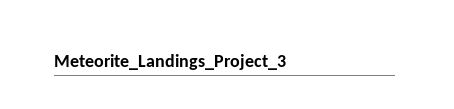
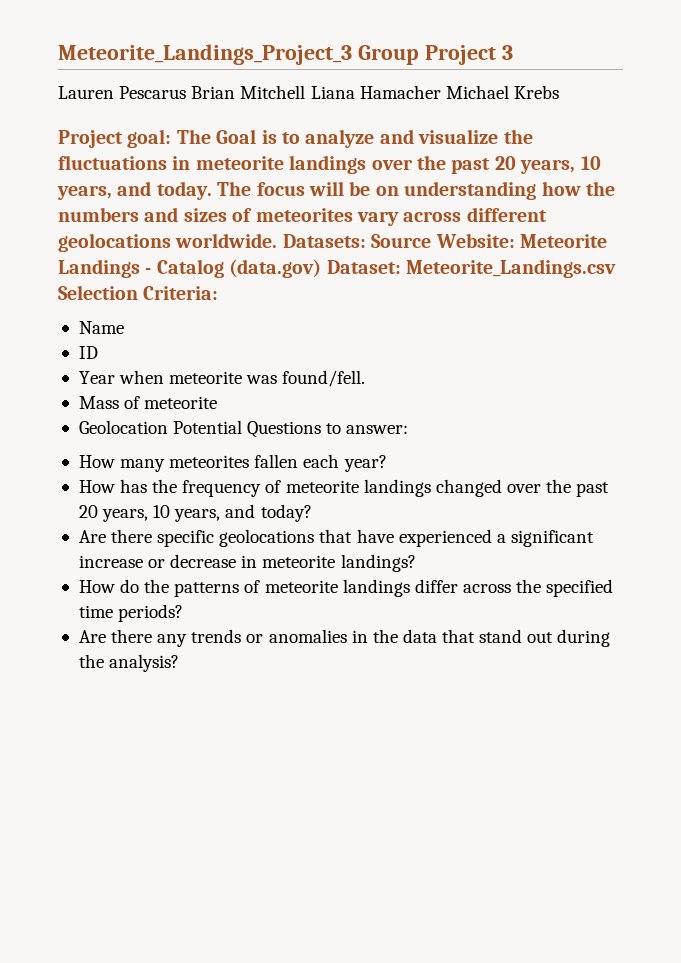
(286, 62) none -> [357,45,513,65] [58,85,559,99] [58,129,533,148] [58,155,601,174] [57,181,615,200] [58,207,547,226] [58,233,607,252] [58,259,616,278] [58,285,219,300] [78,321,124,334] [78,346,98,359] [78,370,366,387] [78,396,218,409] [78,420,409,438] [78,454,387,472] [78,479,610,497] [78,504,312,522] [78,529,594,547] [78,554,416,572] [78,579,614,597] [78,604,184,622] [78,629,611,647] [78,654,180,672] Group Project 3 // Lauren Pescarus Brian Mitchell Liana Hamacher Michael Krebs // Project goal: The Goal is to analyze and visualize the fluctuations in meteorite landings over the past 20 years, 10 years, and today. The focus will be on understanding how the numbers and sizes of meteorites vary across different geolocations worldwide. Datasets: Source Website: Meteorite Landings - Catalog (data.gov) Dataset: Meteorite_Landings.csv Selection Criteria: // Name // ID // Year when meteorite was found/fell. // Mass of meteorite // Geolocation Potential Questions to answer: // How many meteorites fallen each year? // How has the frequency of meteorite landings changed over the past 20 years, 10 years, and today? // Are there specific geolocations that have experienced a significant increase or decrease in meteorite landings? // How do the patterns of meteorite landings differ across the specified time periods? // Are there any trends or anomalies in the data that stand out during the analysis?

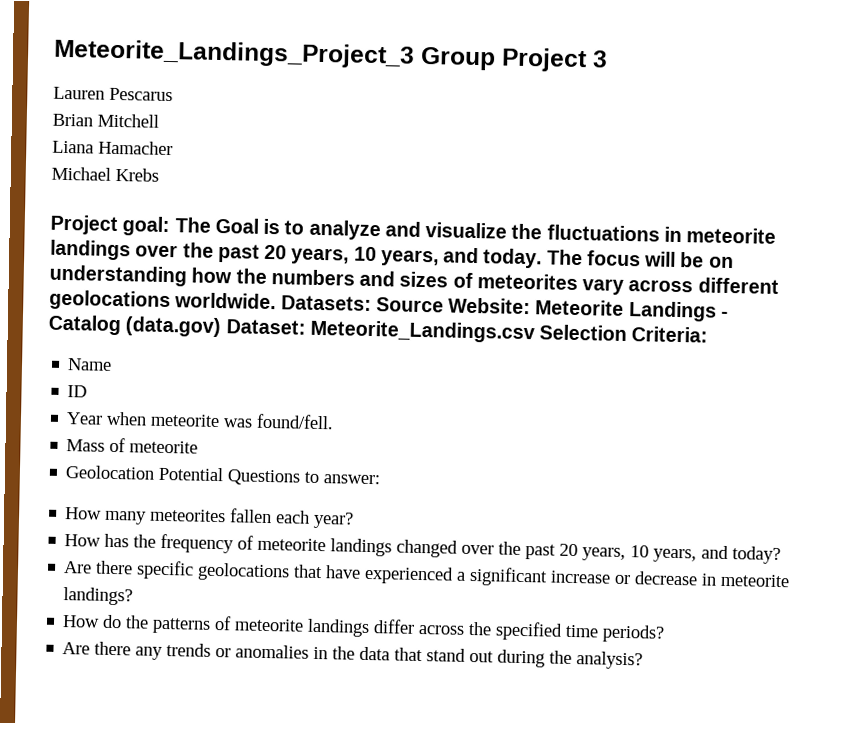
(187, 92) none -> (173, 94) //
(306, 92) none -> (159, 120) //
(441, 92) none -> (173, 148) //

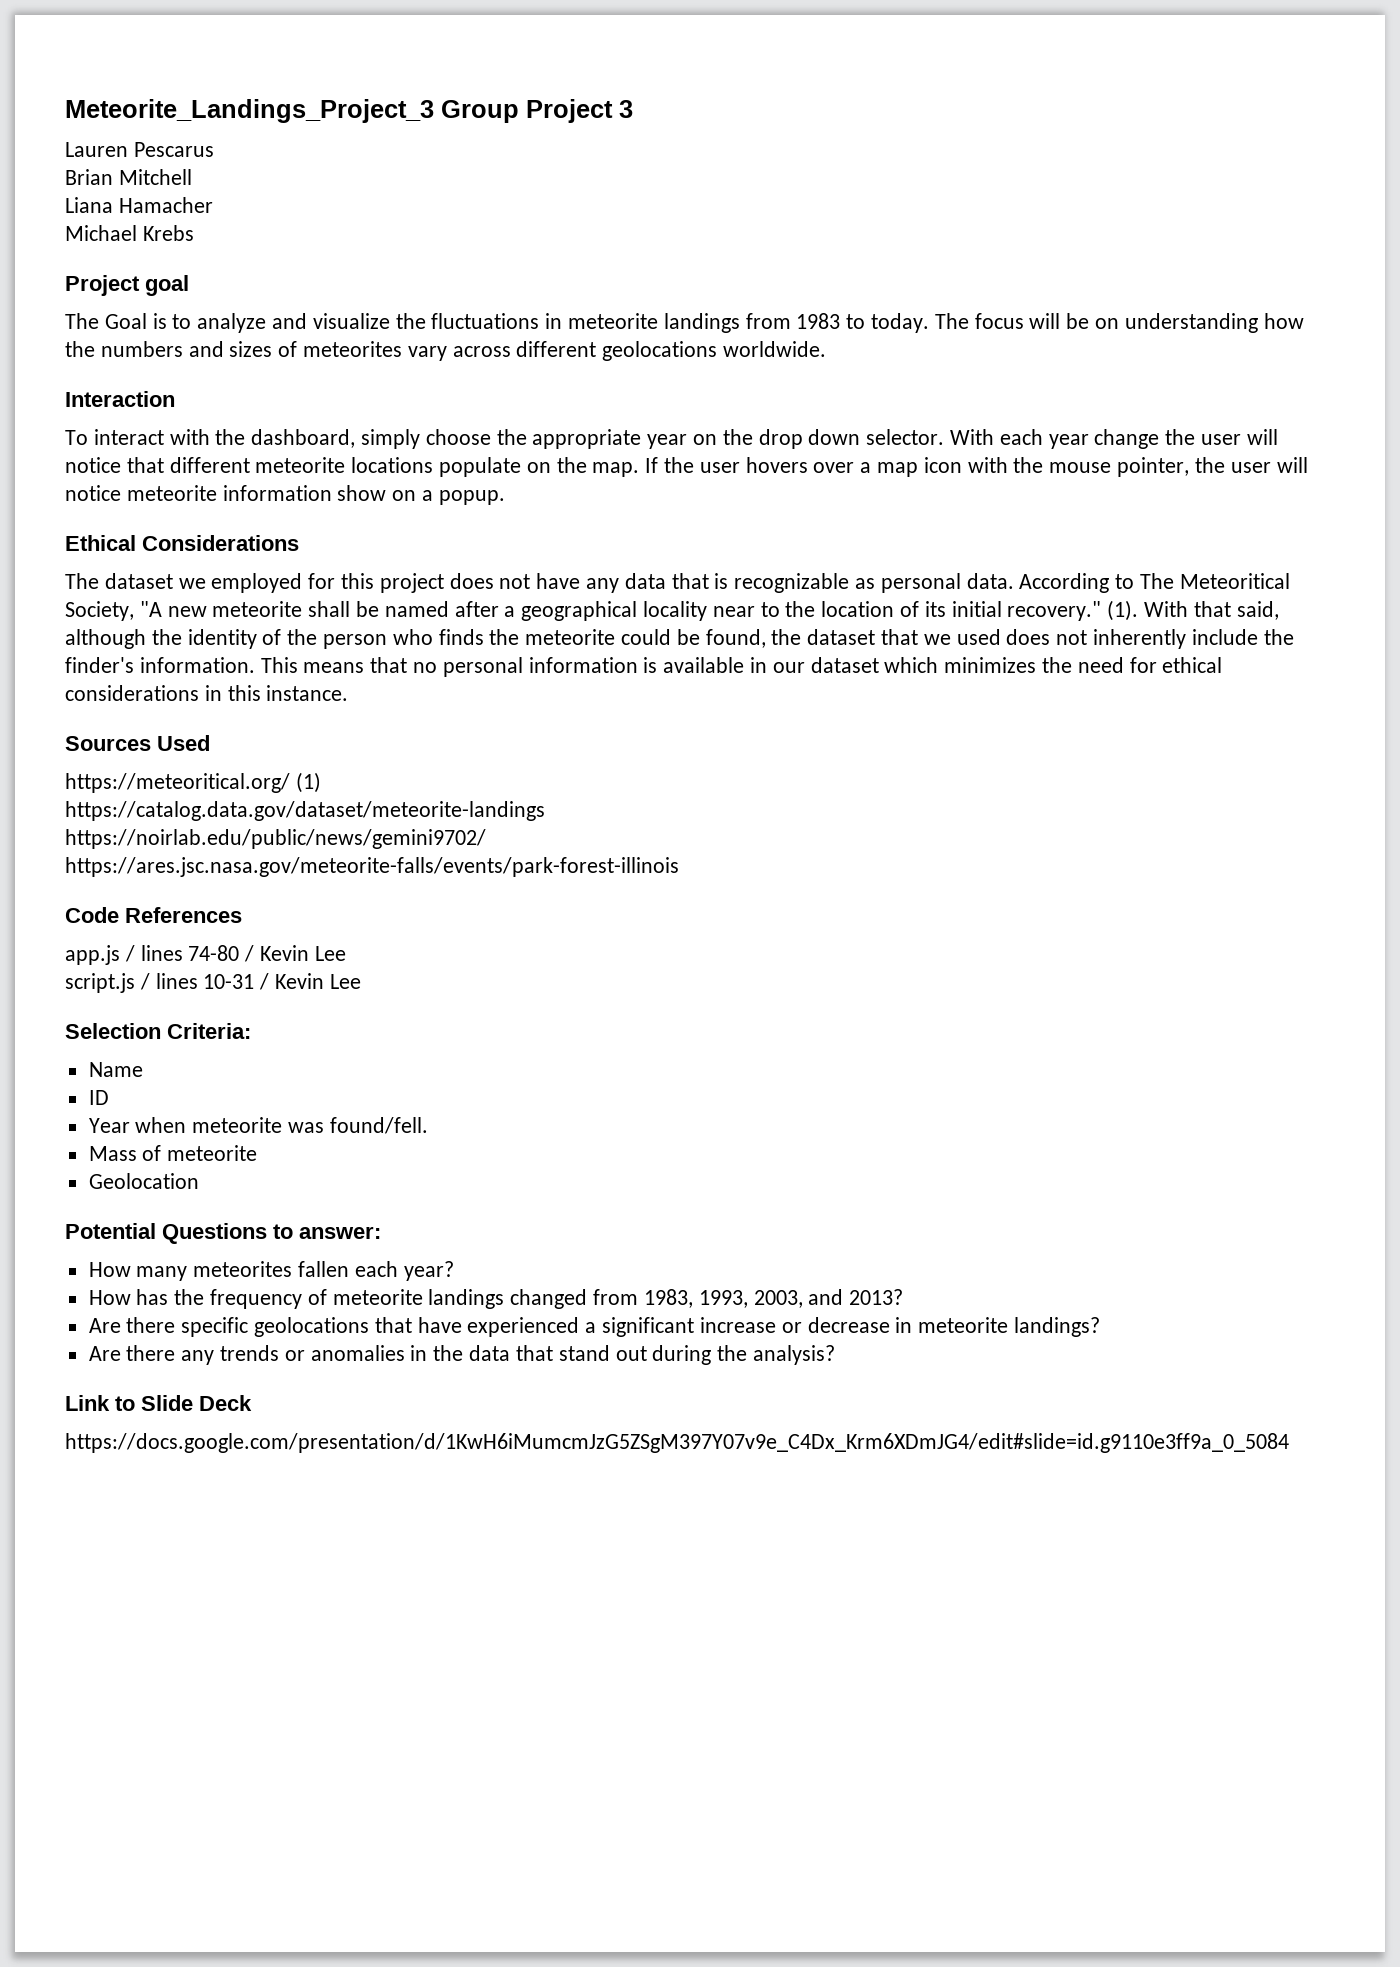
[122,216,171,237] goal: -> [145,275,189,296] goal //
[135,242,480,267] over the past 20 years, 10 years, and -> [745,313,866,329] from 1983 to
[280,295,729,322] [48,314,535,344] Datasets: Source Website: Meteorite Landings - Catalog (data.gov) Dataset: Meteorite_Landings.csv -> [65,391,175,407] [65,429,1278,449] [65,457,1308,477] [65,485,505,505] [65,535,299,551] [65,573,1290,593] [65,600,1279,621] [65,629,1294,649] [65,657,1223,677] [65,685,349,701] [65,735,210,751] [65,772,321,793] [65,801,545,821] [65,829,486,849] [65,857,679,877] [65,907,242,923] [65,945,346,965] [65,973,361,993] // Interaction // To interact with the dashboard, simply choose the appropriate year on the drop down selector. With each year change the user will notice that different meteorite locations populate on the map. If the user hovers over a map icon with the mouse pointer, the user will notice meteorite information show on a popup. // Ethical Considerations // The dataset we employed for this project does not have any data that is recognizable as personal data. According to The Meteoritical Society, "A new meteorite shall be named after a geographical locality near to the location of its initial recovery." (1). With that said, although the identity of the person who finds the meteorite could be found, the dataset that we used does not inherently include the finder's information. This means that no personal information is available in our dataset which minimizes the need for ethical considerations in this instance. // Sources Used // https://meteoritical.org/ (1) // https://catalog.data.gov/dataset/meteorite-landings // https://noirlab.edu/public/news/gemini9702/ // https://ares.jsc.nasa.gov/meteorite-falls/events/park-forest-illinois // Code References // app.js / lines 74-80 / Kevin Lee // script.js / lines 10-31 / Kevin Lee //
(156, 472) none -> (199, 1181) //
[461,541,782,565] over the past 20 years, 10 years, and today? -> [593,1289,904,1308] from 1983, 1993, 2003, and 2013?
[62,614,666,643] // How do the patterns of meteorite landings differ across the specified time periods? -> (1100, 1327) none
(644, 660) none -> [65,1395,252,1411] [65,1433,1289,1453] // Link to Slide Deck // https://docs.google.com/presentation/d/1KwH6iMumcmJzG5ZSgM397Y07v9e_C4Dx_Krm6XDmJG4/edit#slide=id.g9110e3ff9a_0_5084

